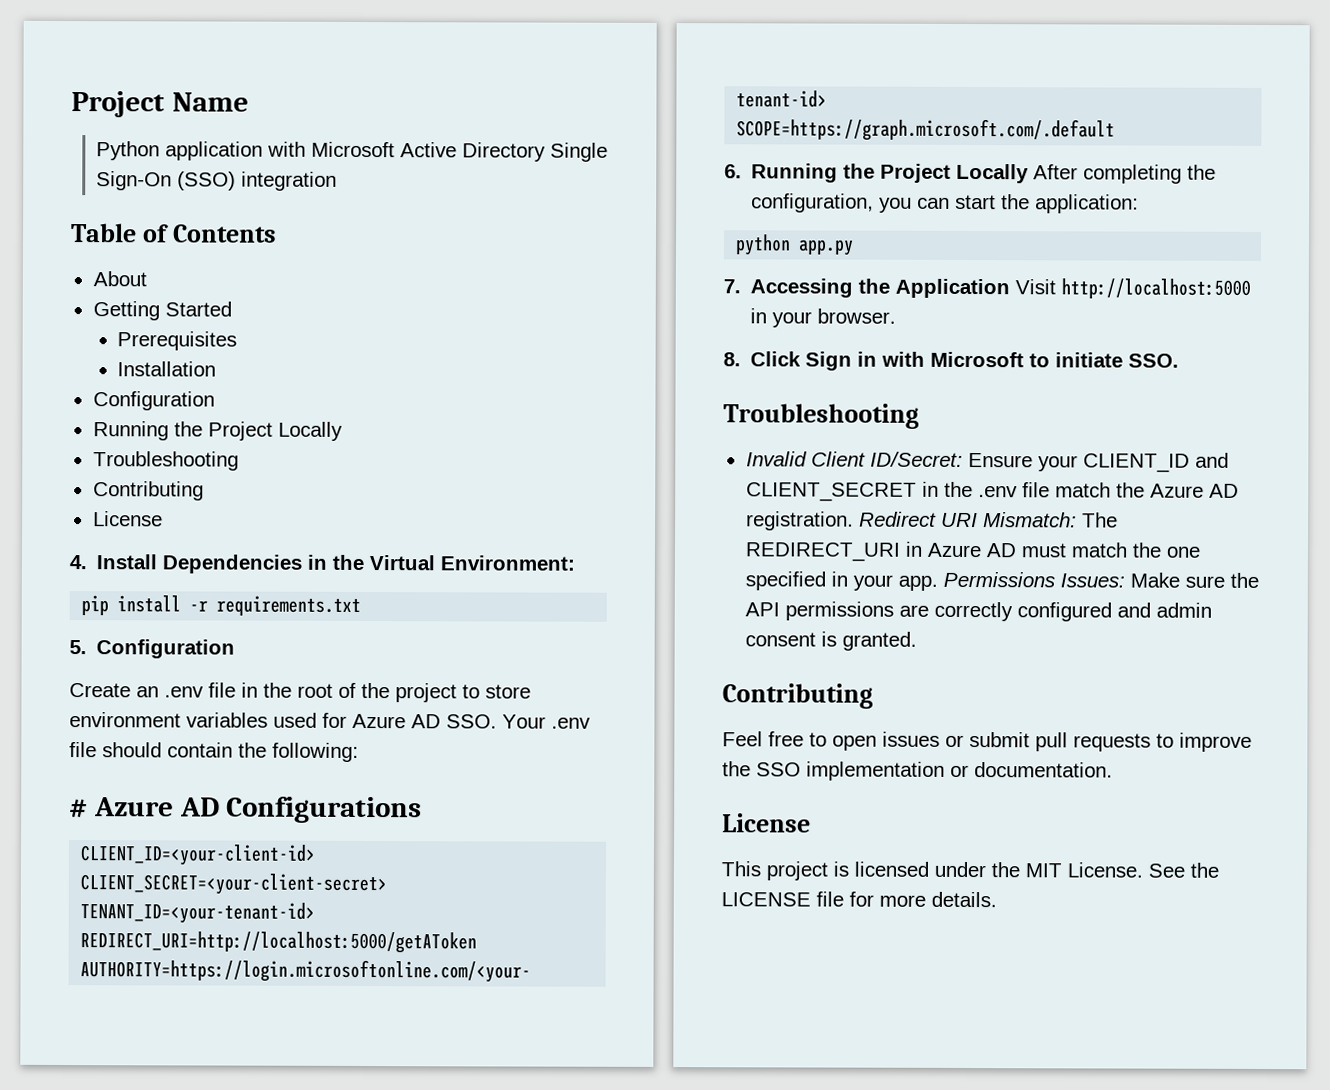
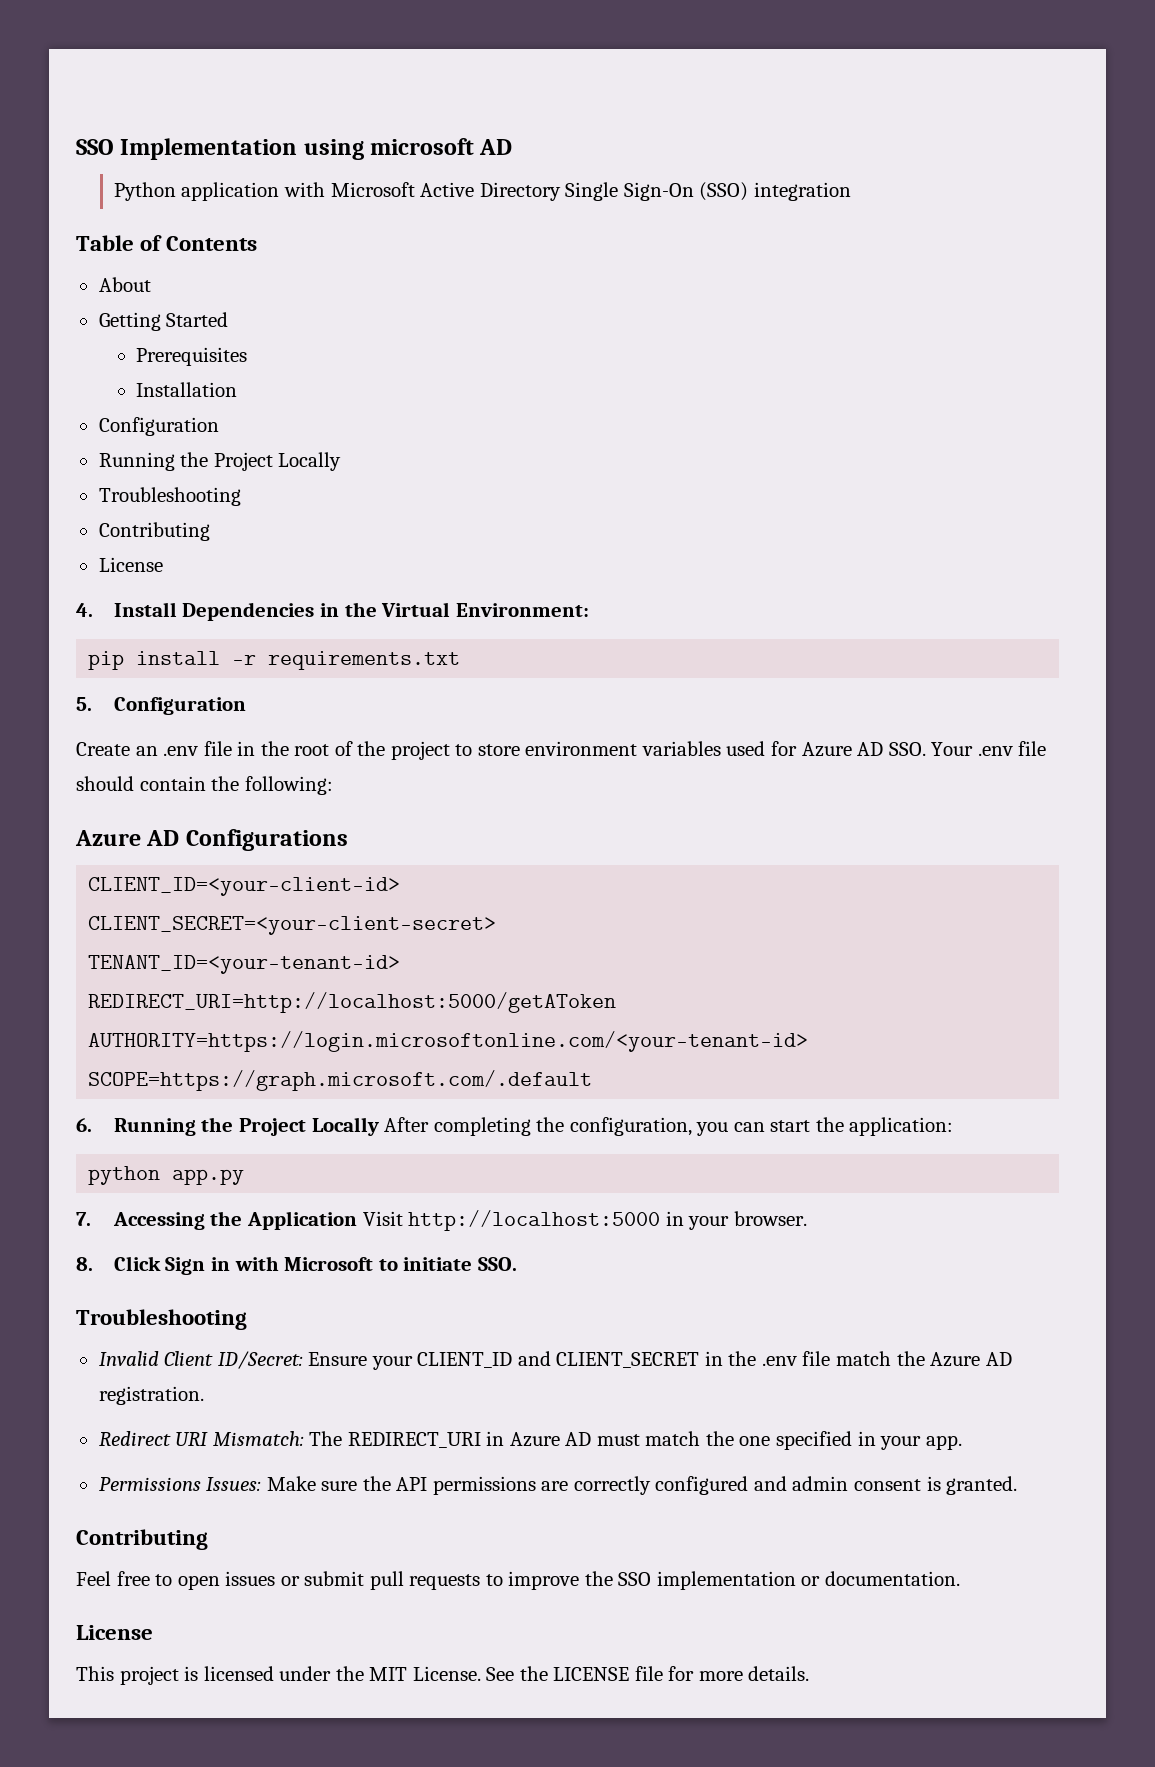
[71,91,249,118] Project Name -> [76,138,513,160] SSO Implementation using microsoft AD
[69,799,88,818] # -> (333, 785) none
(854, 521) none -> (204, 1395) //
(938, 583) none -> (962, 1442) //

